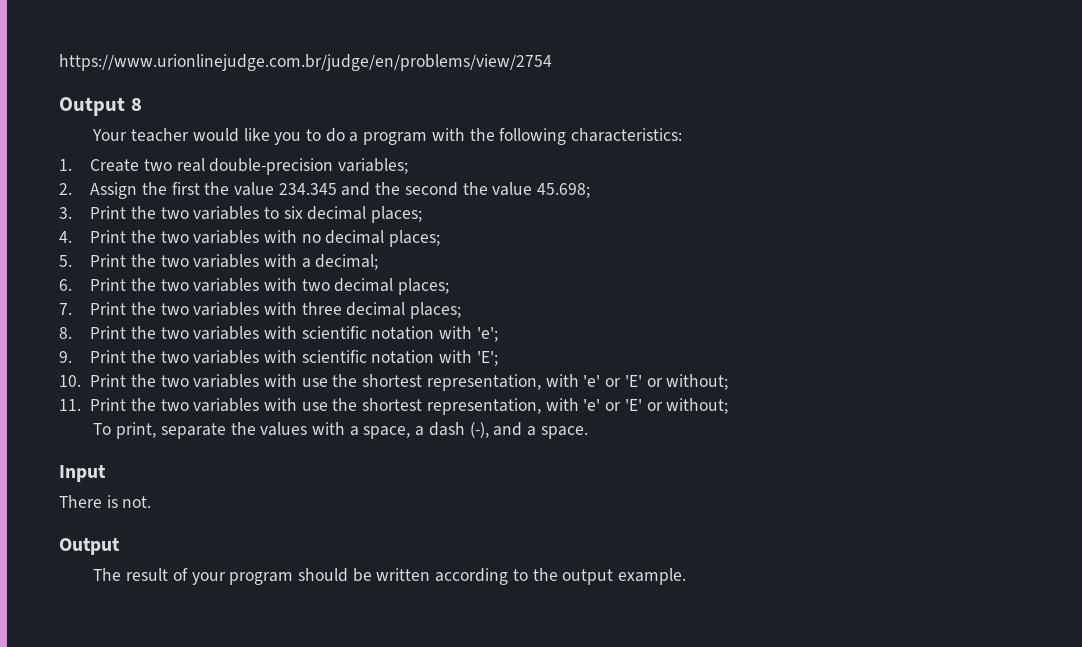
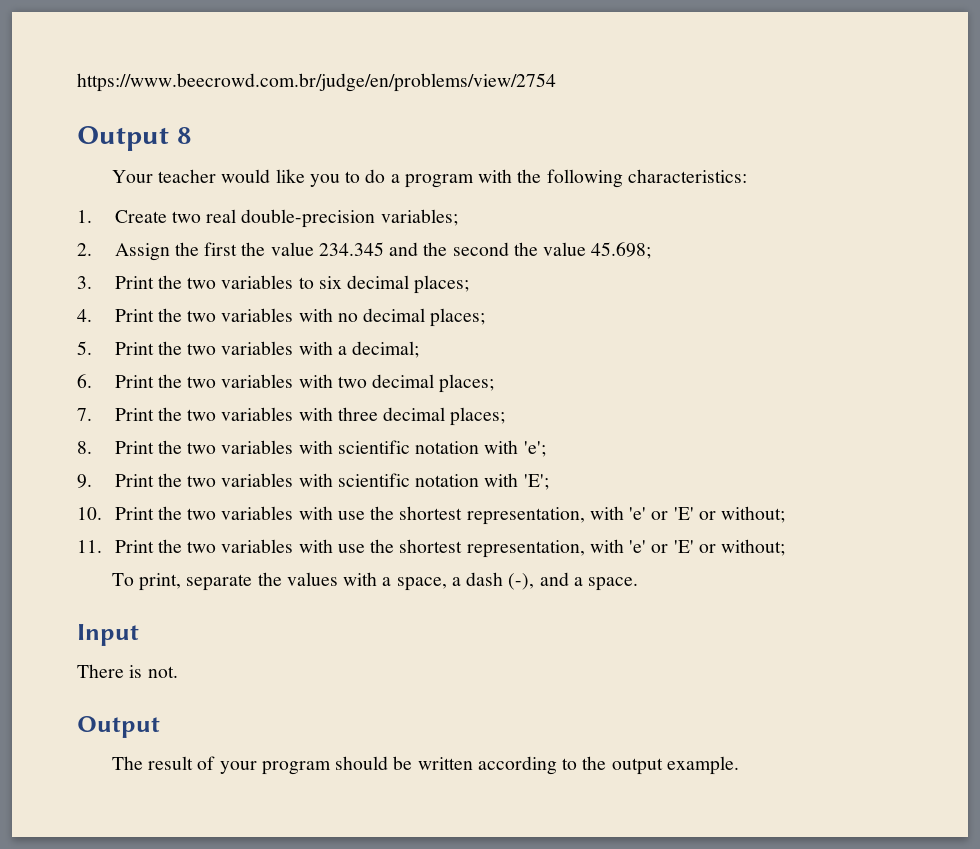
[59,54,552,71] https://www.urionlinejudge.com.br/judge/en/problems/view/2754 -> [77,73,556,92] https://www.beecrowd.com.br/judge/en/problems/view/2754

